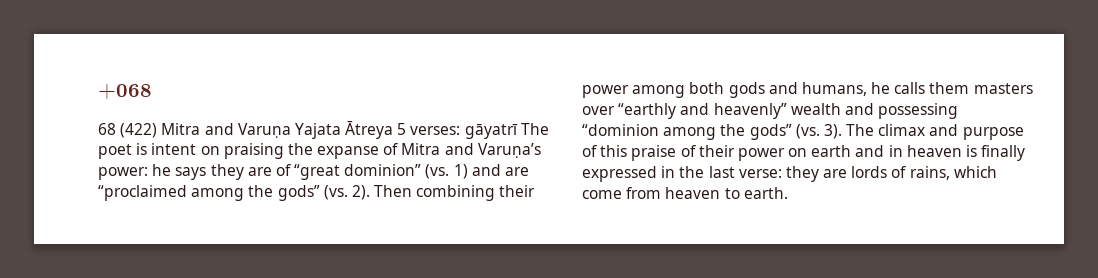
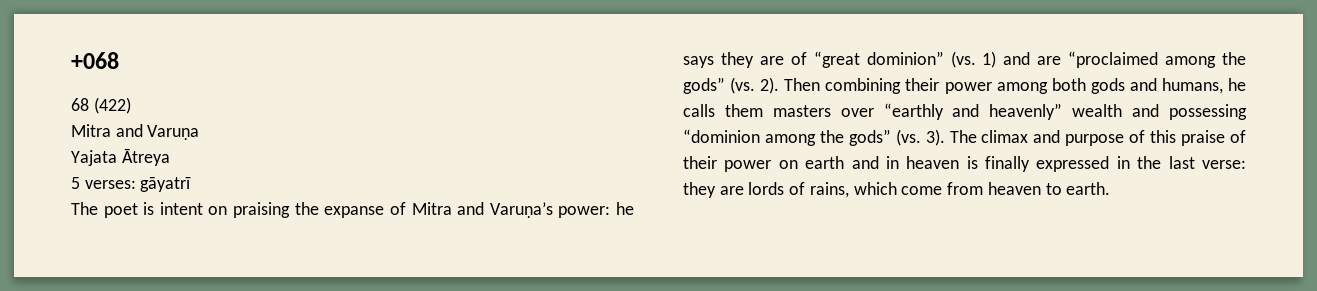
(158, 130) none -> (131, 105) //
(291, 130) none -> (200, 132) //
(394, 130) none -> (170, 157) //
(518, 131) none -> (192, 184) //

